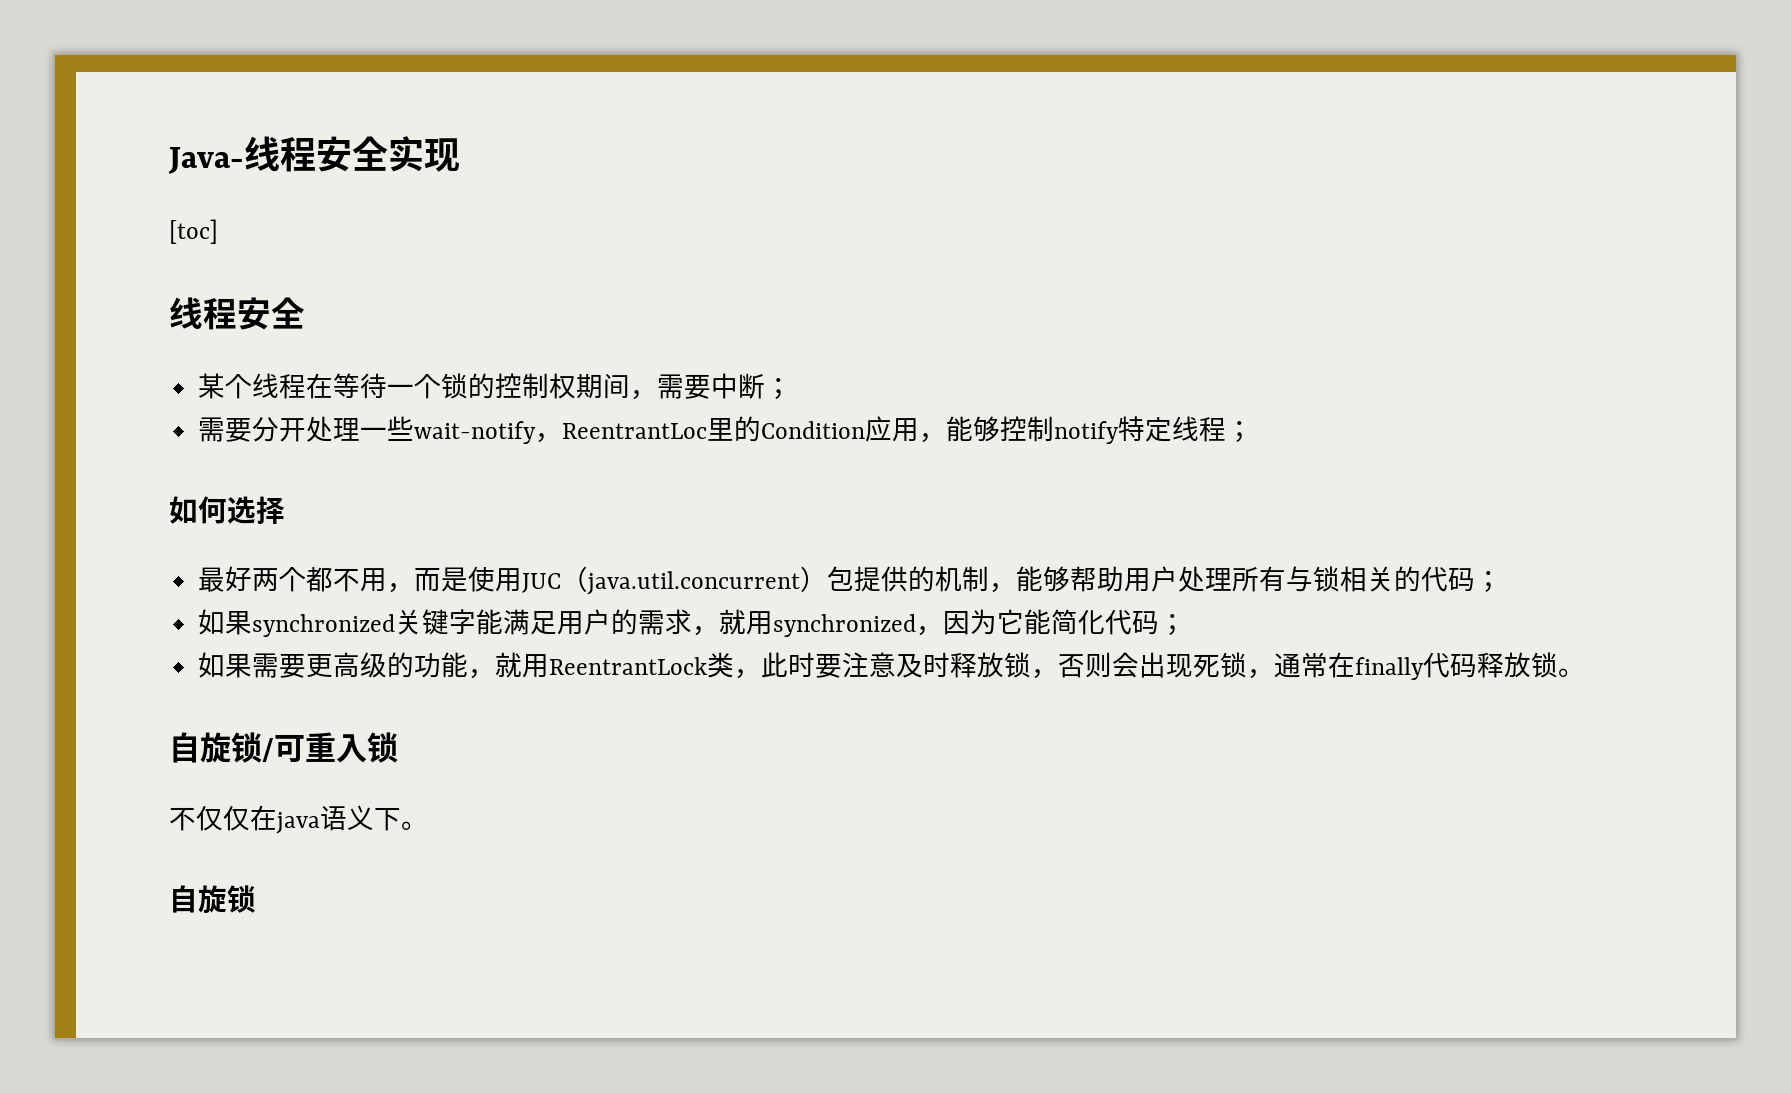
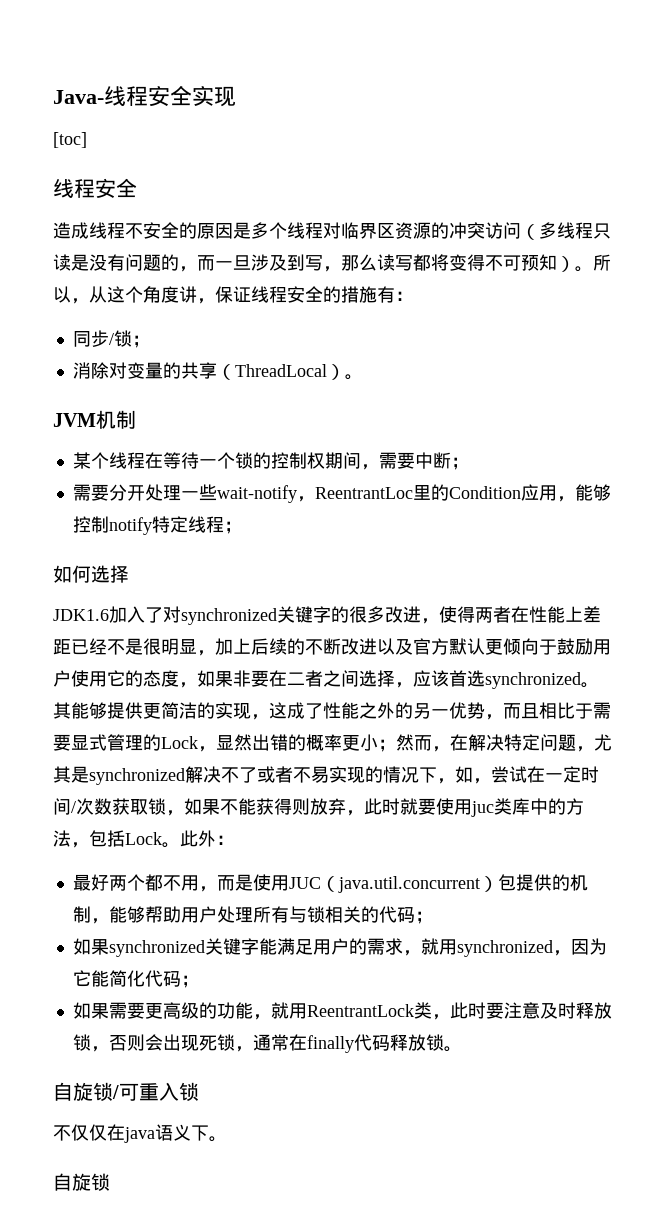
(305, 313) none -> [53,222,611,240] [53,254,611,272] [53,286,413,304] [72,330,150,348] [72,362,363,380] [53,410,136,429] // 造成线程不安全的原因是多个线程对临界区资源的冲突访问（多线程只读是没有问题的，而一旦涉及到写，那么读写都将变得不可预知）。所以，从这个角度讲，保证线程安全的措施有： // 同步/锁； // 消除对变量的共享（ThreadLocal）。 // JVM机制
(285, 510) none -> [53,606,601,625] [53,638,611,656] [53,670,599,689] [53,702,611,720] [53,734,612,752] [53,766,599,785] [53,798,584,817] [53,830,234,848] // JDK1.6加入了对synchronized关键字的很多改进，使得两者在性能上差距已经不是很明显，加上后续的不断改进以及官方默认更倾向于鼓励用户使用它的态度，如果非要在二者之间选择，应该首选synchronized。其能够提供更简洁的实现，这成了性能之外的另一优势，而且相比于需要显式管理的Lock，显然出错的概率更小；然而，在解决特定问题，尤其是synchronized解决不了或者不易实现的情况下，如，尝试在一定时间/次数获取锁，如果不能获得则放弃，此时就要使用juc类库中的方法，包括Lock。此外：

